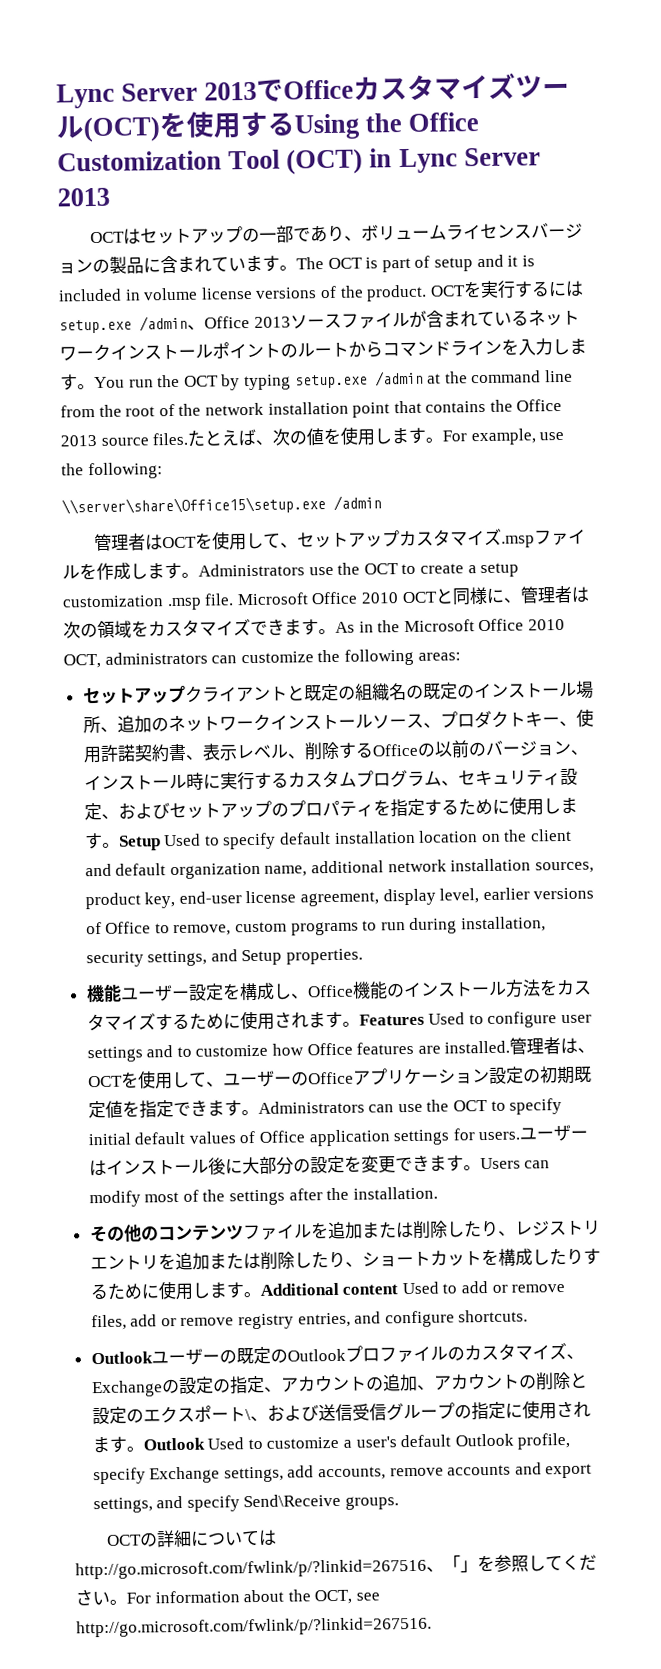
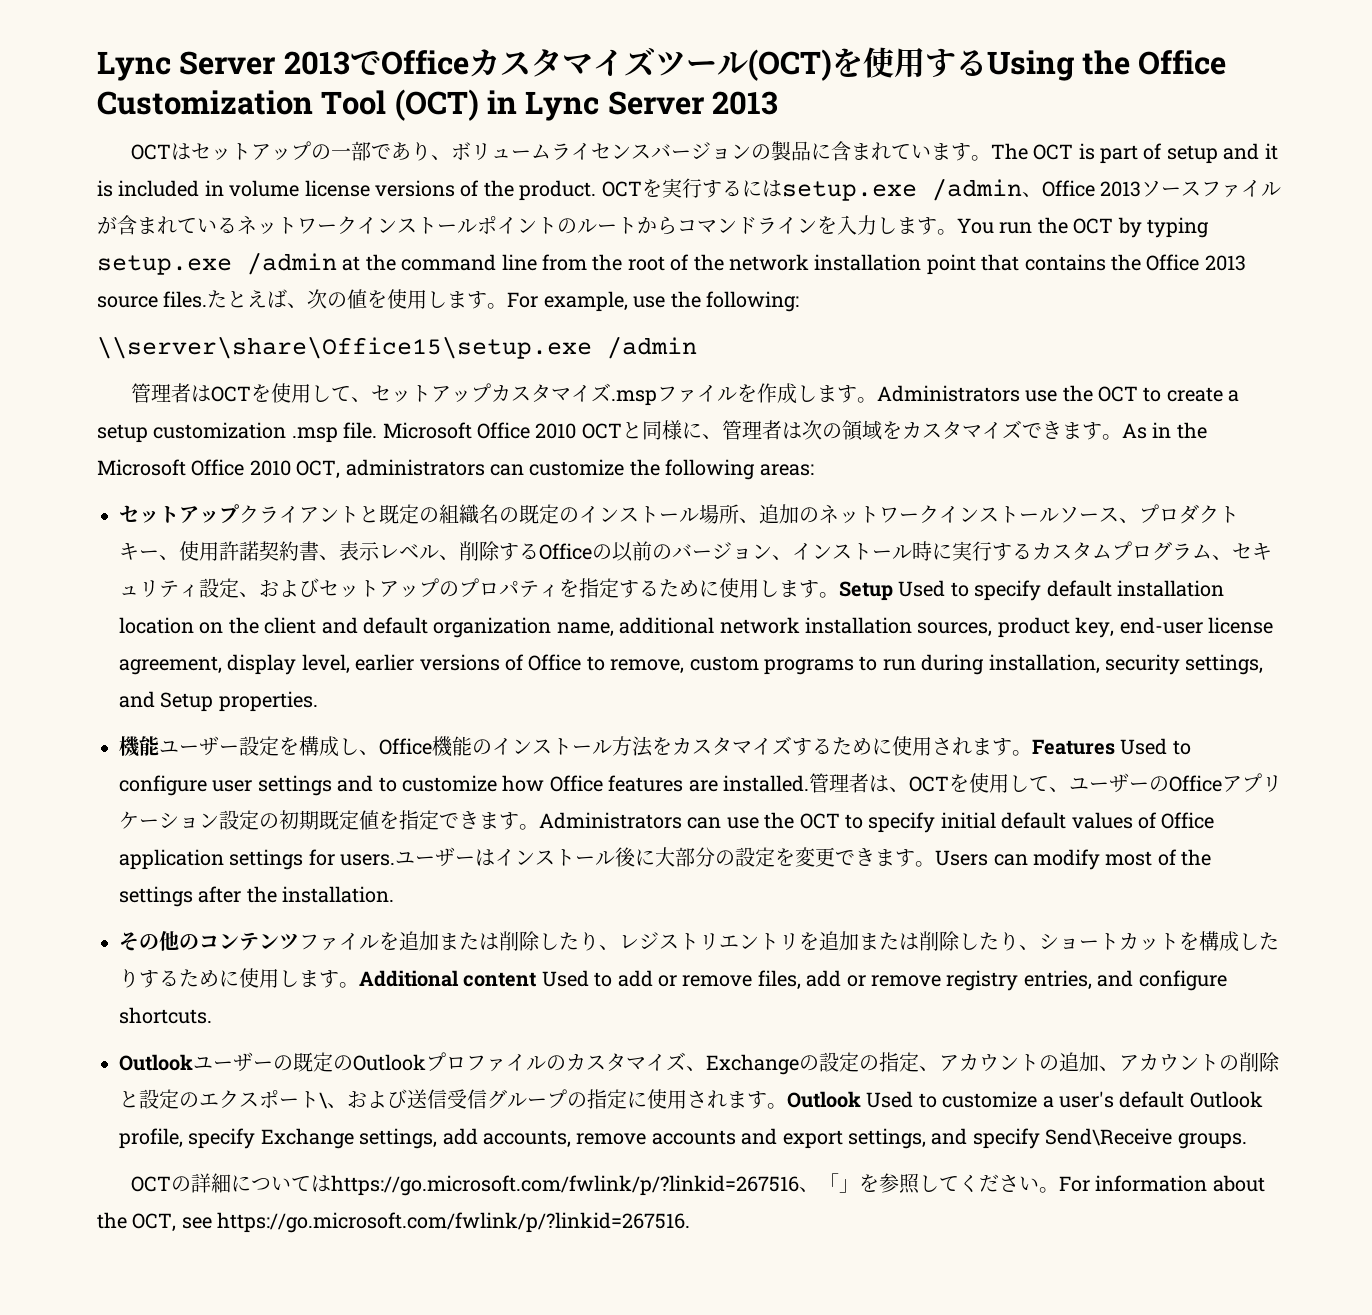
[75,1558,427,1580] http://go.microsoft.com/fwlink/p/?linkid=267516 -> [330,1175,799,1196] https://go.microsoft.com/fwlink/p/?linkid=267516
[76,1616,432,1638] http://go.microsoft.com/fwlink/p/?linkid=267516. -> [217,1212,691,1233] https://go.microsoft.com/fwlink/p/?linkid=267516.

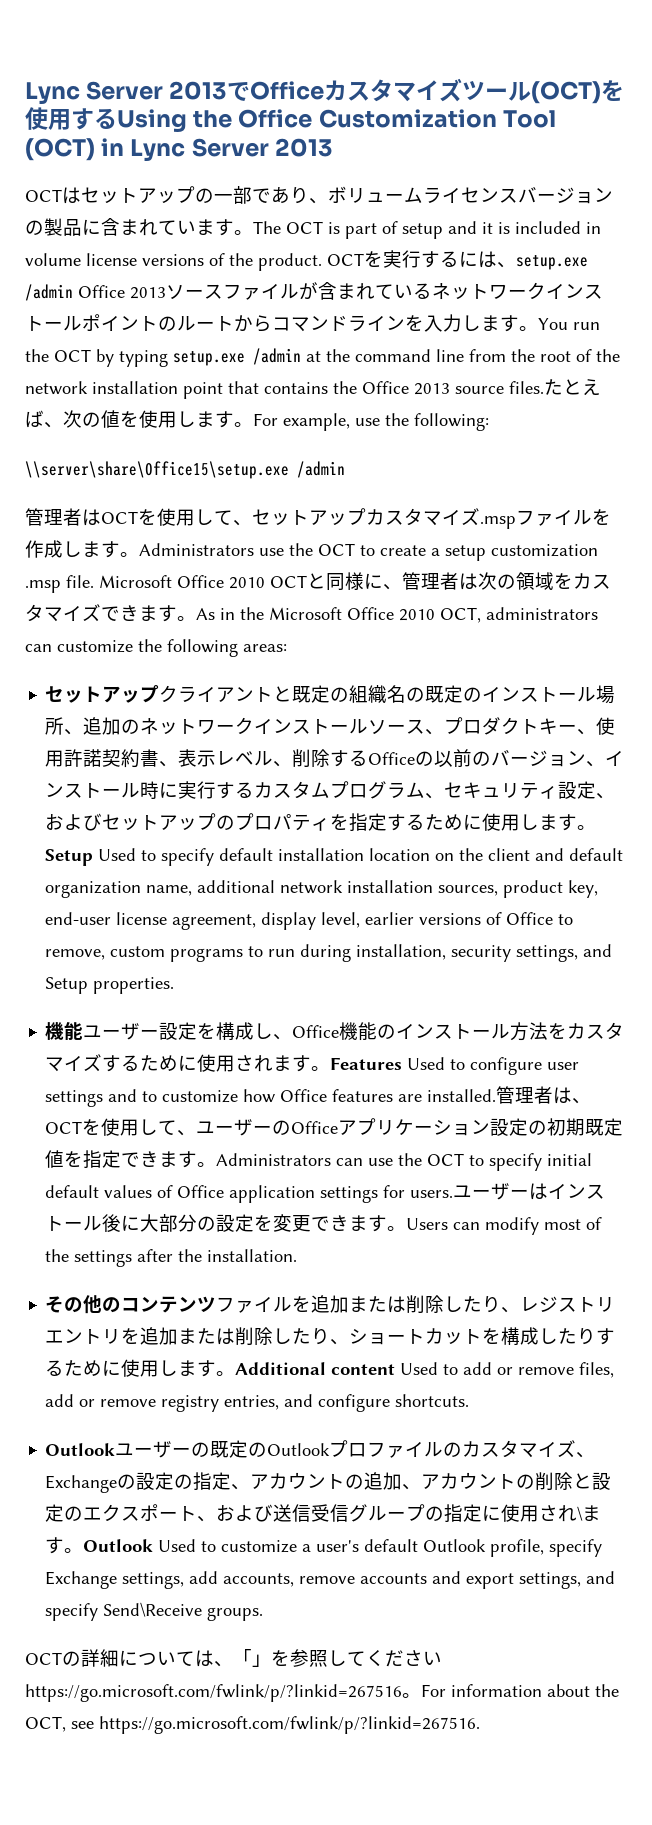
[781,178,1042,201] setup.exe /admin、 -> [497,255,588,270] [25,284,73,301] 、setup.exe /admin
[319,1092,328,1109] \ -> (198, 1513) none
(727, 1099) none -> [577,1506,584,1521] \
[330,1175,799,1196] https://go.microsoft.com/fwlink/p/?linkid=267516 -> (214, 1658) none
(1039, 1183) none -> [25,1684,402,1702] https://go.microsoft.com/fwlink/p/?linkid=267516

